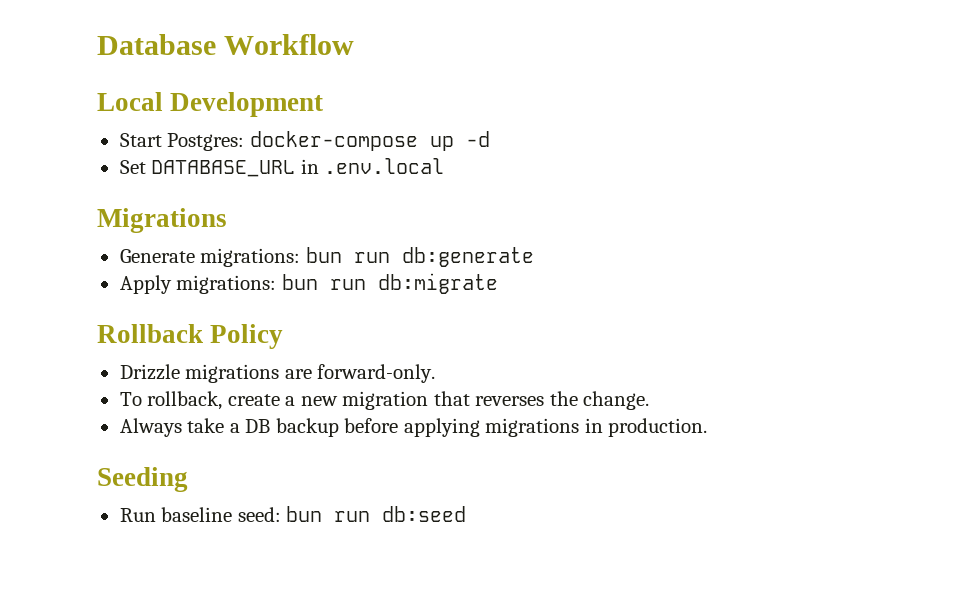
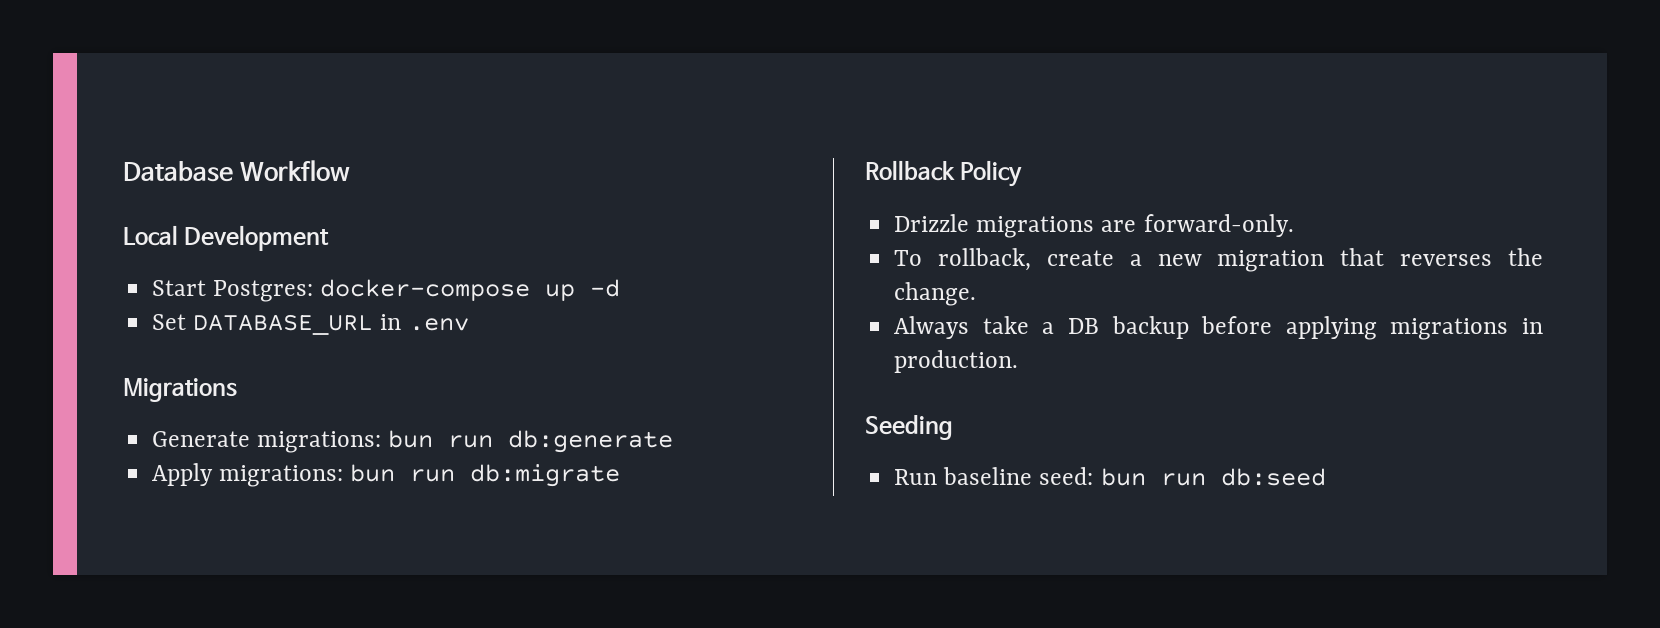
[324,158,445,174] .env.local -> [408,318,469,331] .env

